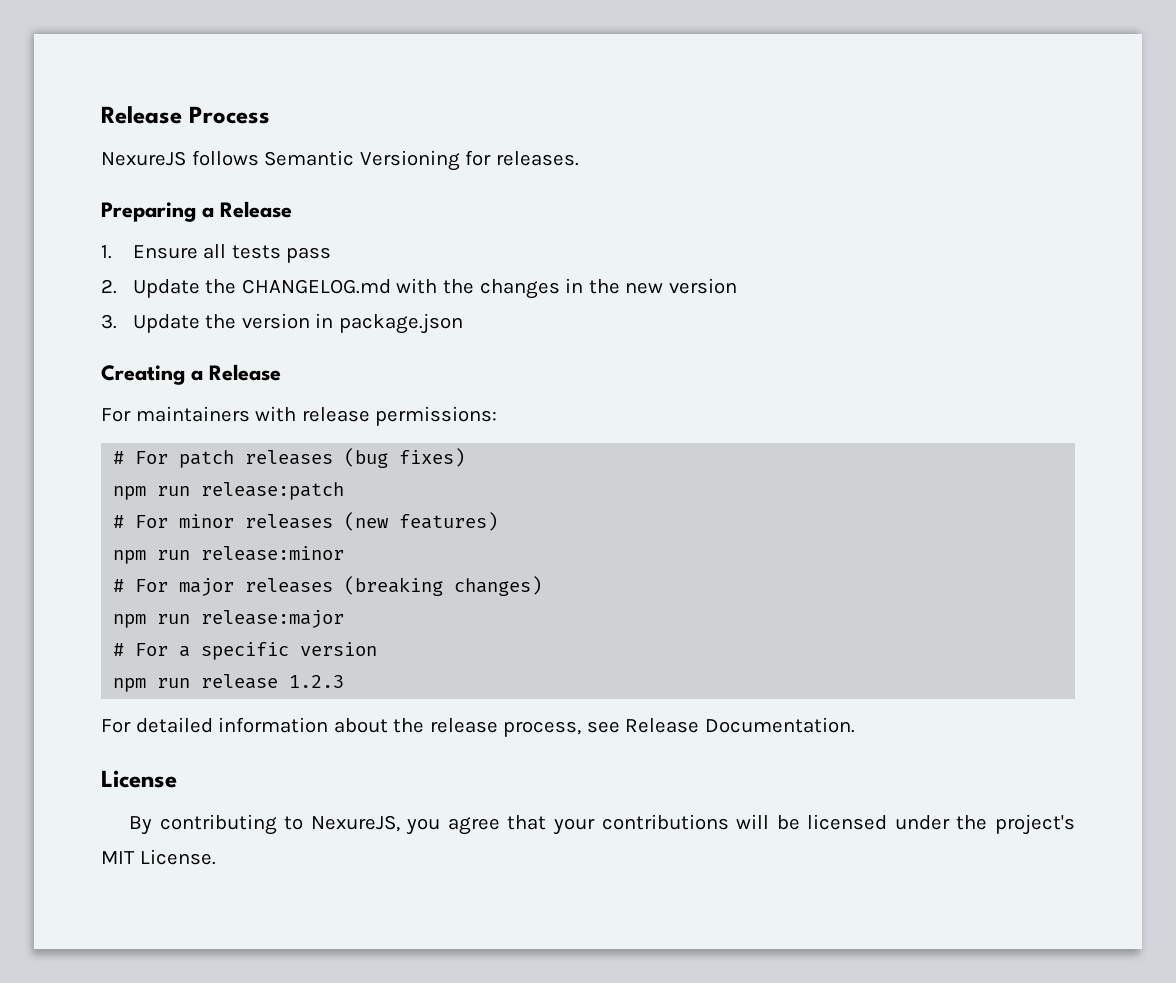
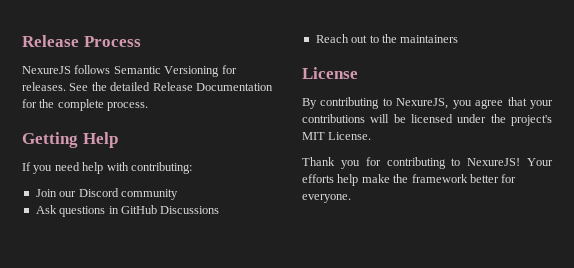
[101,201,292,222] [101,244,332,263] [101,278,737,299] [101,313,464,334] [101,364,281,385] [101,406,498,426] [113,448,466,468] [113,482,345,500] [113,512,499,531] [113,546,345,564] [113,576,543,596] [113,610,345,628] [113,642,378,660] [113,674,345,692] [101,717,855,737] // Preparing a Release // 1. Ensure all tests pass // 2. Update the CHANGELOG.md with the changes in the new version // 3. Update the version in package.json // Creating a Release // For maintainers with release permissions: // # For patch releases (bug fixes) // npm run release:patch // # For minor releases (new features) // npm run release:minor // # For major releases (breaking changes) // npm run release:major // # For a specific version // npm run release 1.2.3 // For detailed information about the release process, see Release Documentation. -> [69,82,273,91] [22,99,149,111] [22,132,118,148] [22,162,192,174] [35,188,178,200] [35,205,220,217] [315,34,459,43] See the detailed Release Documentation for the complete process. // Getting Help // If you need help with contributing: // Join our Discord community // Ask questions in GitHub Discussions // Reach out to the maintainers
(216, 857) none -> [302,157,553,169] [302,174,517,186] [302,194,351,203] // Thank you for contributing to NexureJS! Your efforts help make the framework better for everyone.

